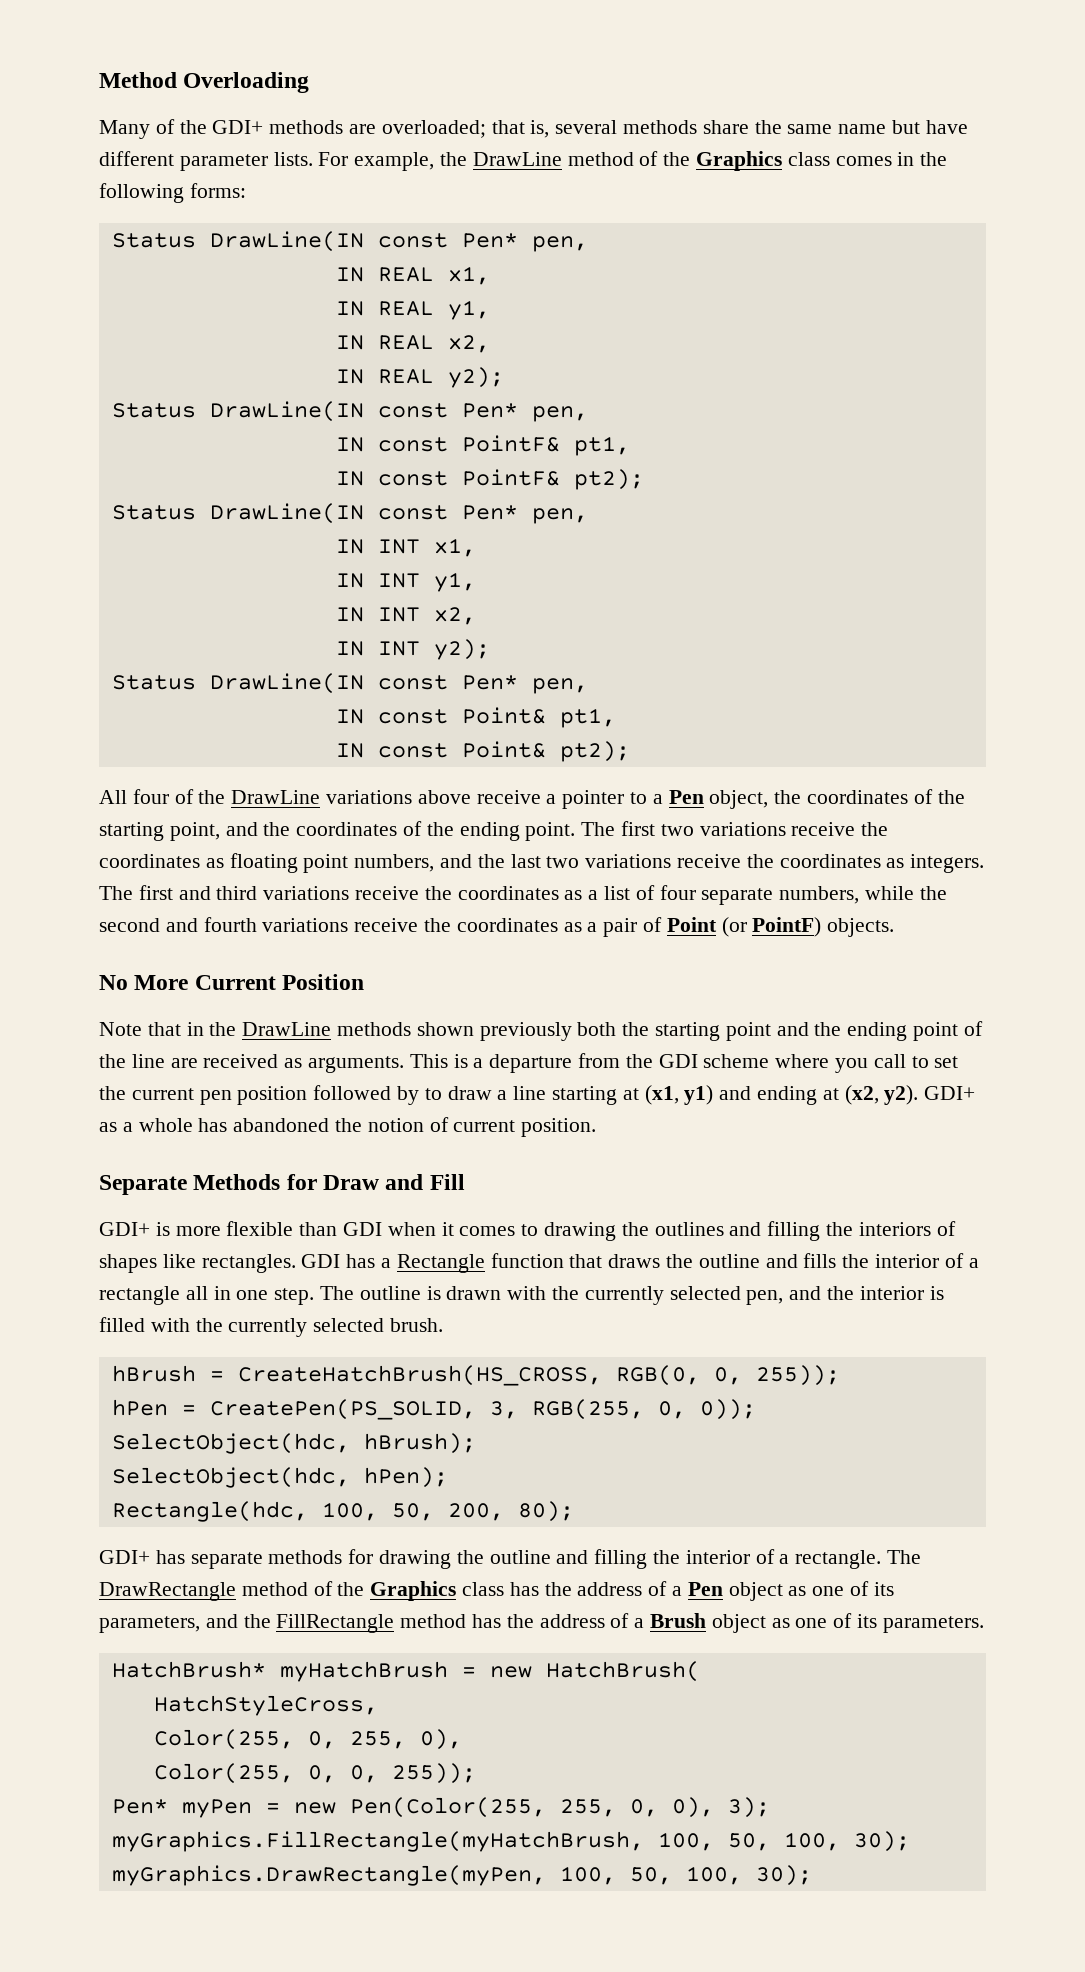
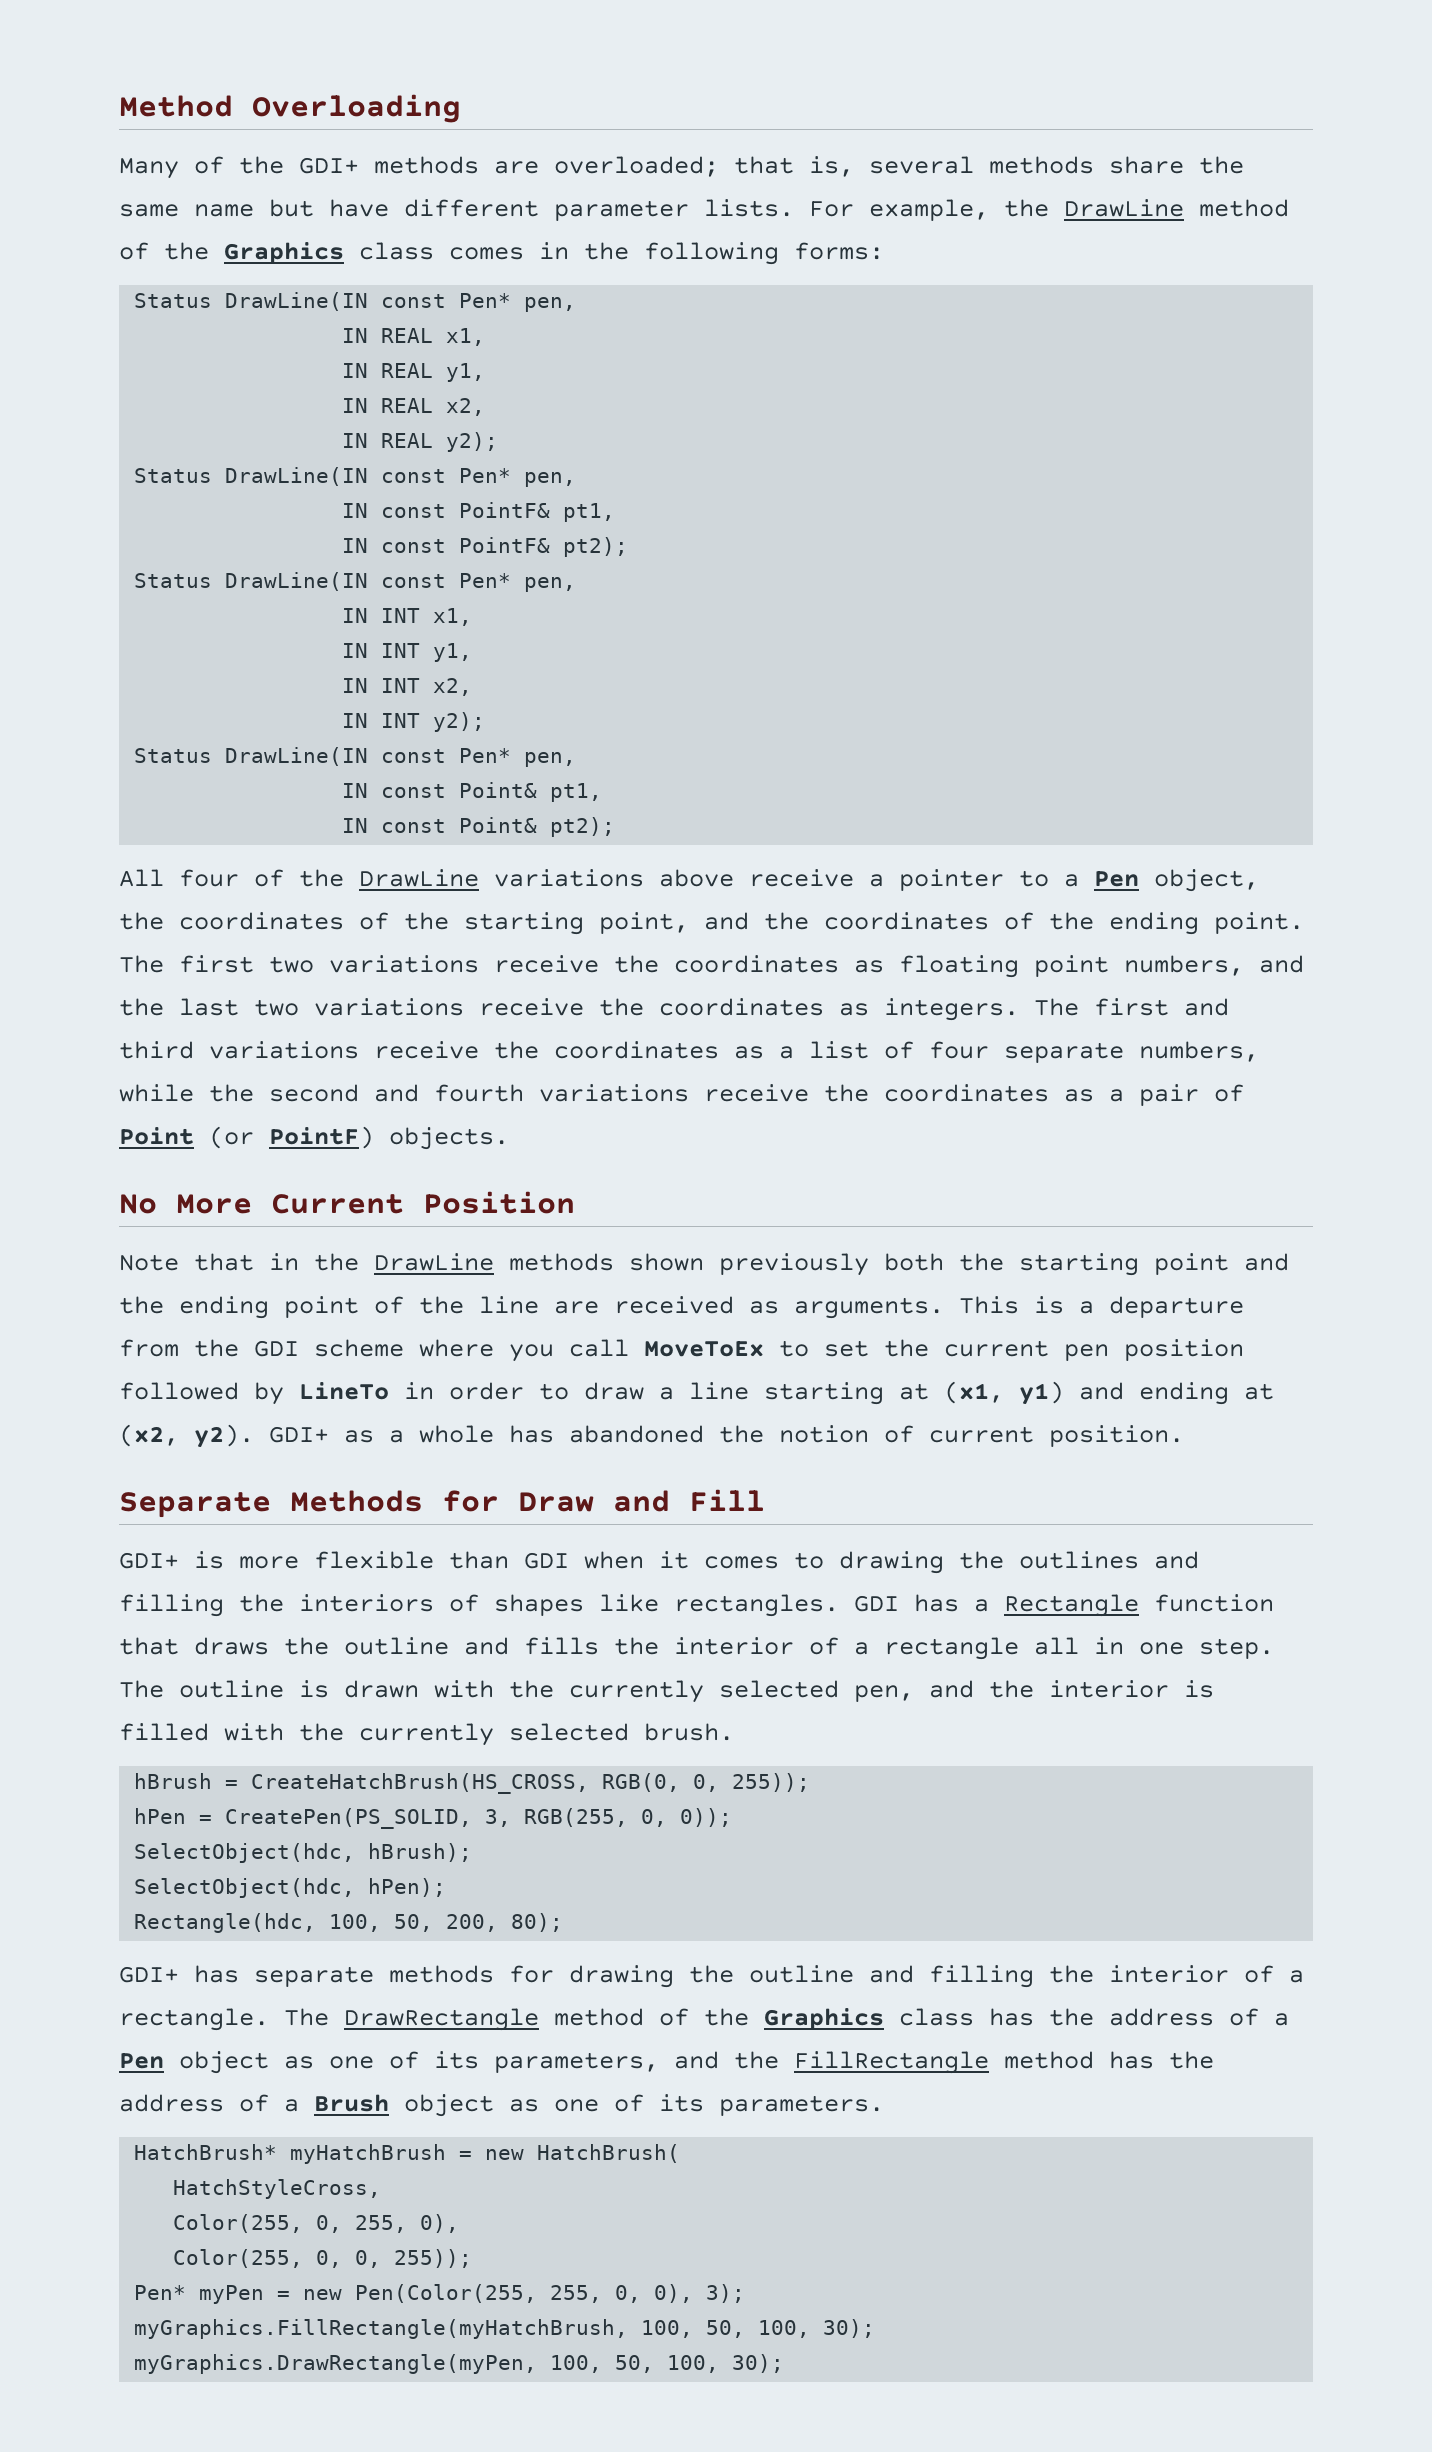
(906, 1061) none -> [644,1341,764,1357] MoveToEx
(420, 1095) none -> [299,1382,524,1400] LineTo in order

